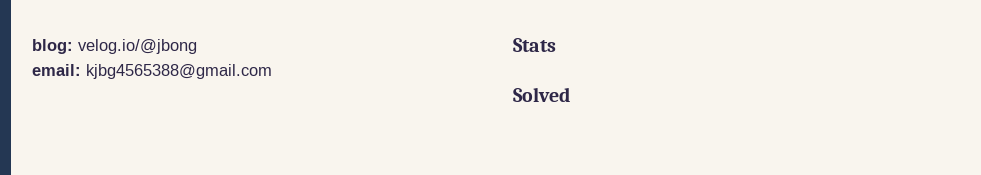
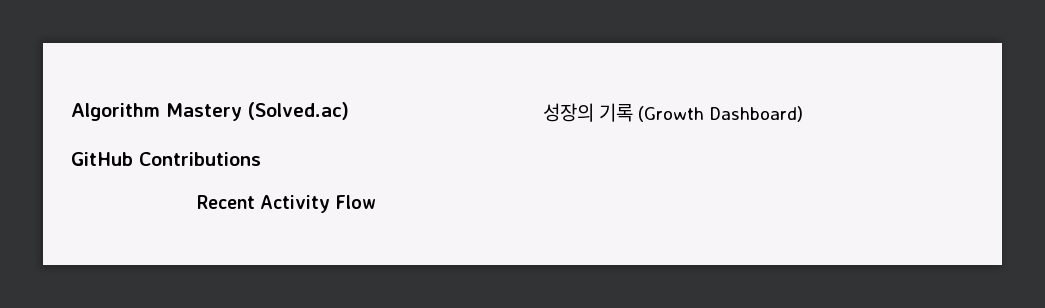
[32,39,197,54] [32,64,272,79] [513,38,556,52] [513,87,570,102] blog: velog.io/@jbong // email: kjbg4565388@gmail.com // Stats // Solved -> [71,102,349,121] [71,152,261,166] [196,195,377,213] [543,103,804,122] Algorithm Mastery (Solved.ac) // GitHub Contributions // Recent Activity Flow // 성장의 기록 (Growth Dashboard)

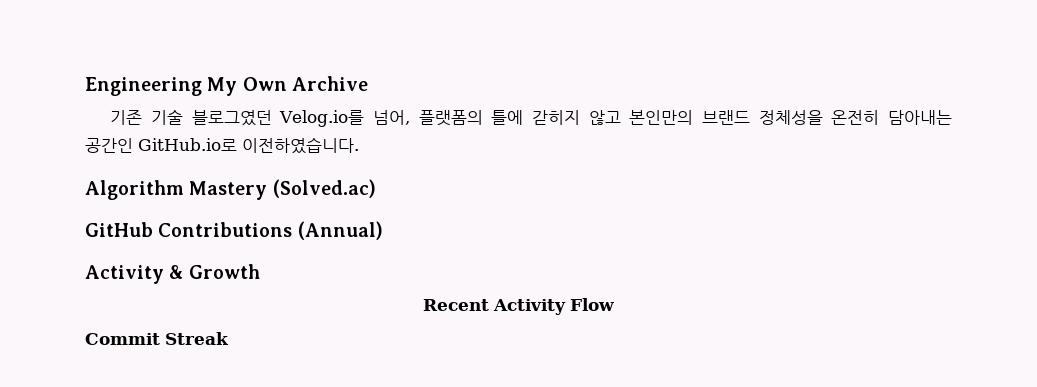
(71, 112) none -> [85,76,368,96] [110,109,952,127] [85,137,359,154] Engineering My Own Archive // 기존 기술 블로그였던 Velog.io를 넘어, 플랫폼의 틀에 갇히지 않고 본인만의 브랜드 정체성을 온전히 담아내는 공간인 GitHub.io로 이전하였습니다. //
(261, 159) none -> [297,221,383,240] [85,264,260,284] (Annual) // Activity & Growth
[543,103,804,122] 성장의 기록 (Growth Dashboard) -> [85,332,229,345] Commit Streak

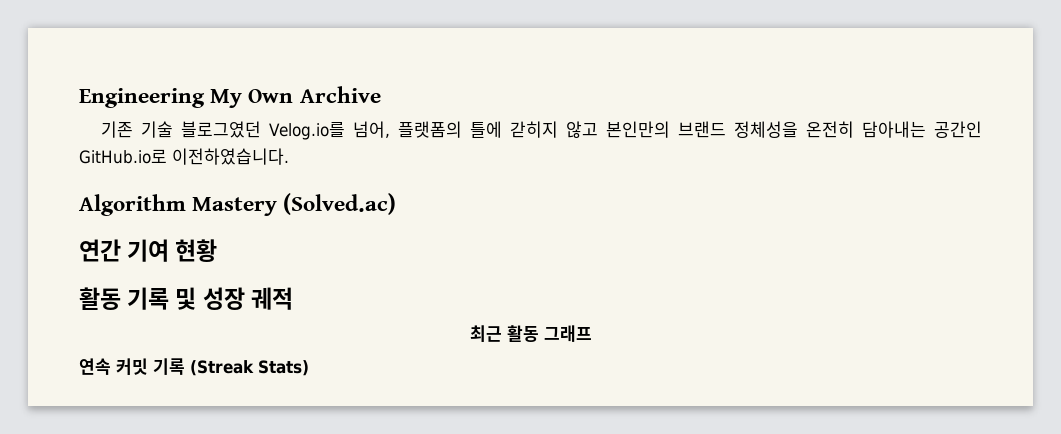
[85,221,383,240] [85,264,260,284] [423,298,614,315] [85,332,229,345] GitHub Contributions (Annual) // Activity & Growth // Recent Activity Flow // Commit Streak -> [79,239,218,262] [79,287,293,310] [469,325,592,342] [79,358,309,376] 연간 기여 현황 // 활동 기록 및 성장 궤적 // 최근 활동 그래프 // 연속 커밋 기록 (Streak Stats)

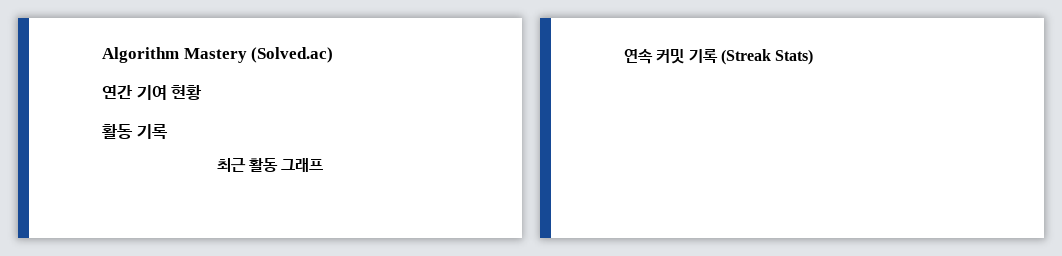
[79,86,381,108] [101,121,982,140] [79,148,289,165] Engineering My Own Archive // 기존 기술 블로그였던 Velog.io를 넘어, 플랫폼의 틀에 갇히지 않고 본인만의 브랜드 정체성을 온전히 담아내는 공간인 GitHub.io로 이전하였습니다. // -> (102, 55) none
[175,287,293,310] 및 성장 궤적 -> (168, 131) none

